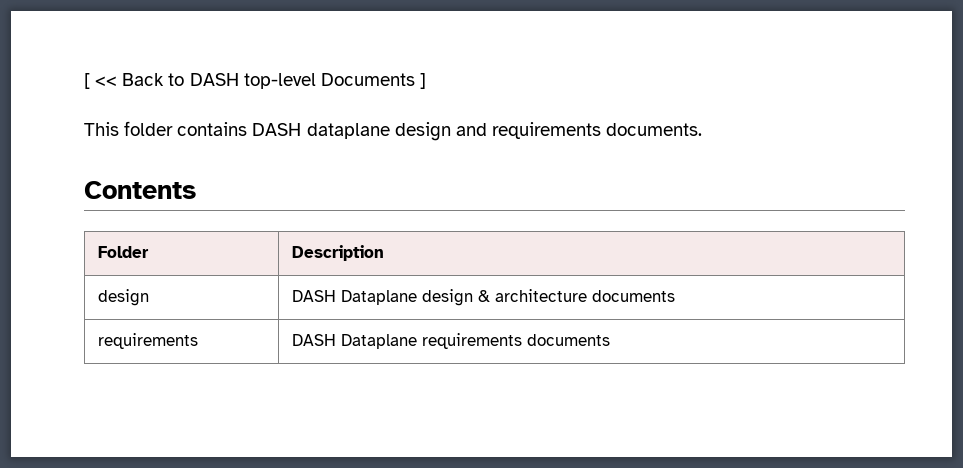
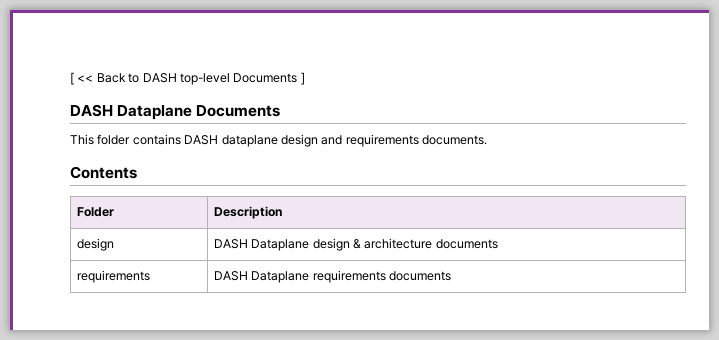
(426, 81) none -> [70,104,281,120] // DASH Dataplane Documents

